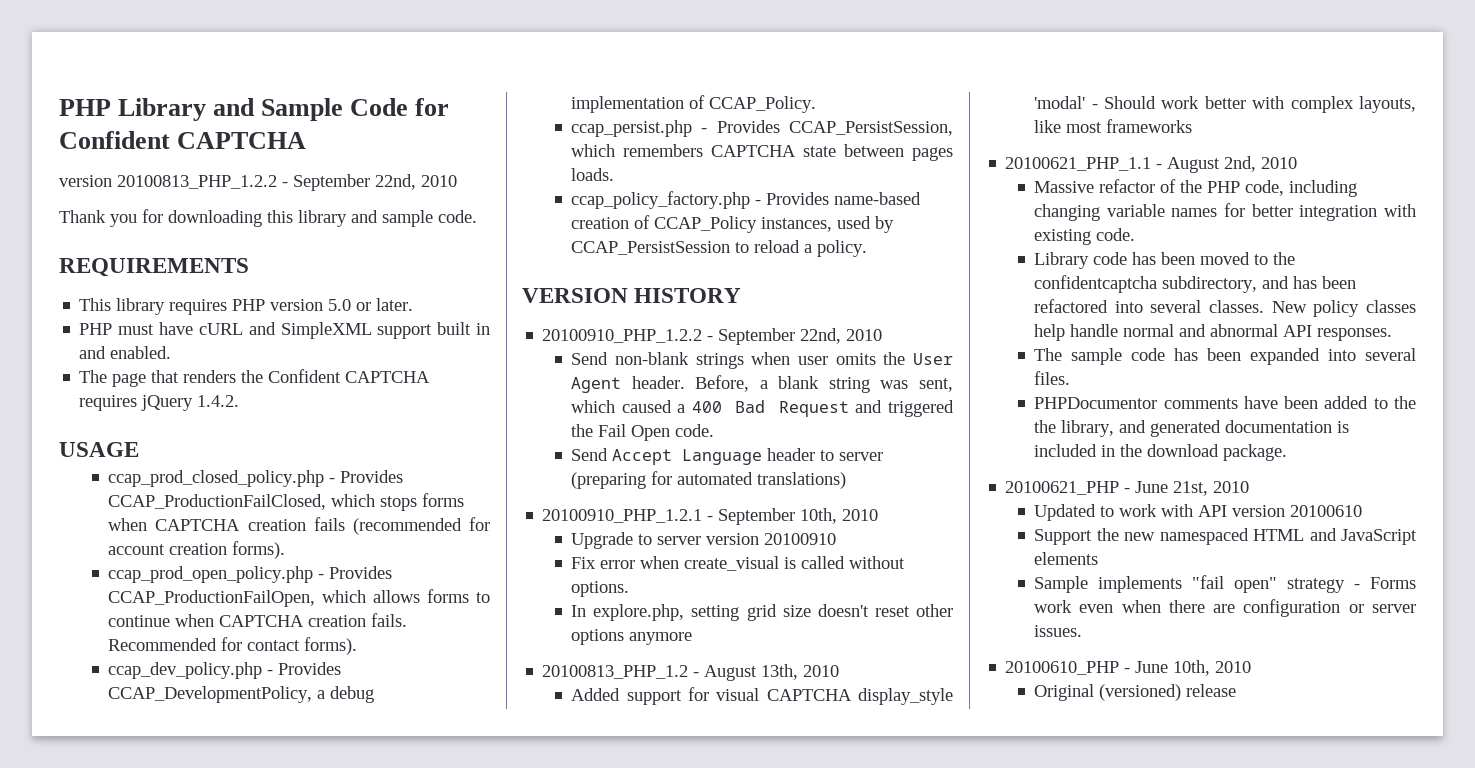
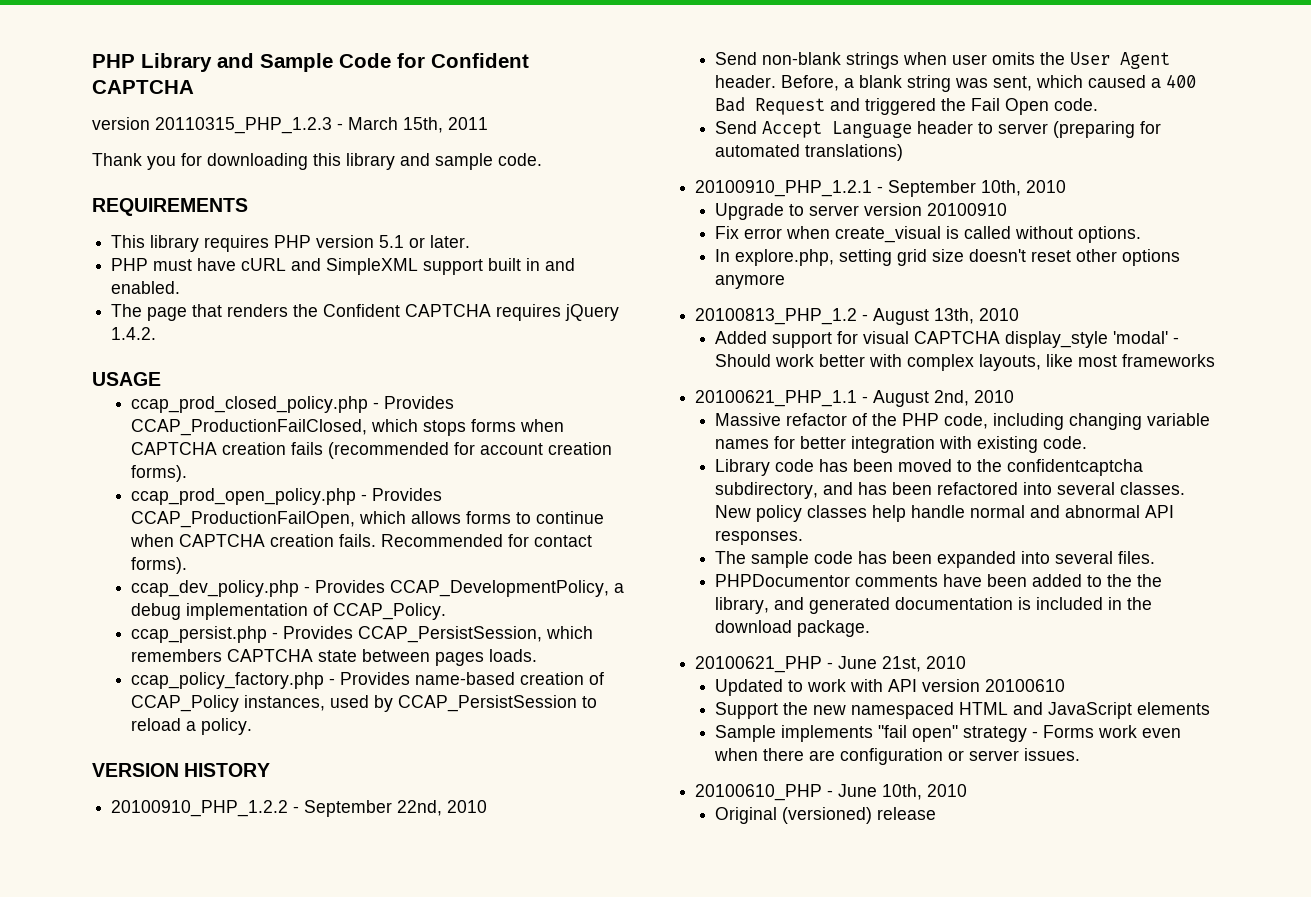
[117,174,457,191] 20100813_PHP_1.2.2 - September 22nd, 2010 -> [155,117,488,134] 20110315_PHP_1.2.3 - March 15th, 2011
[328,299,352,311] 5.0 -> [379,235,405,248] 5.1

